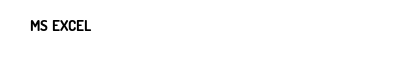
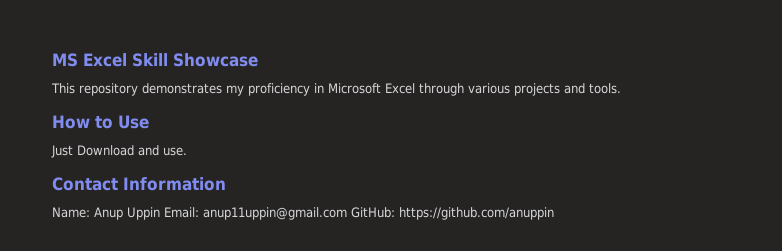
[52,20,93,31] EXCEL -> [83,53,258,67] [51,83,621,96] [52,115,149,129] [51,145,187,158] [52,177,226,191] [52,207,554,220] Excel Skill Showcase // This repository demonstrates my proficiency in Microsoft Excel through various projects and tools. // How to Use // Just Download and use. // Contact Information // Name: Anup Uppin Email: anup11uppin@gmail.com GitHub: https://github.com/anuppin

